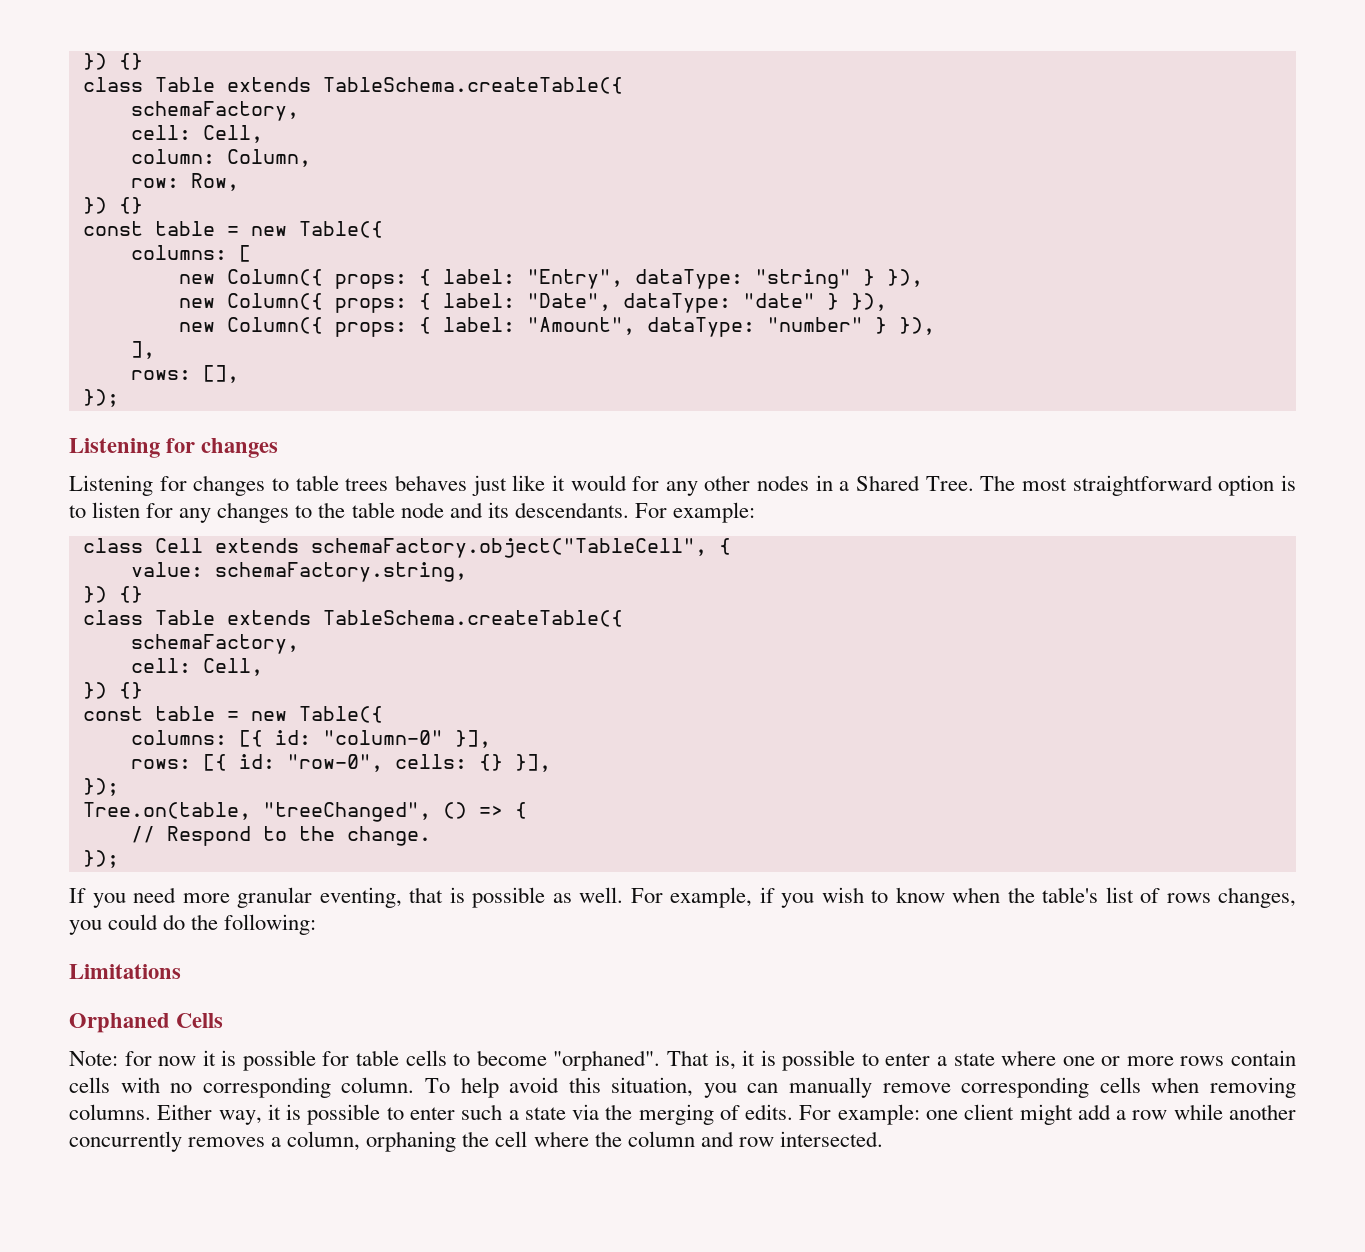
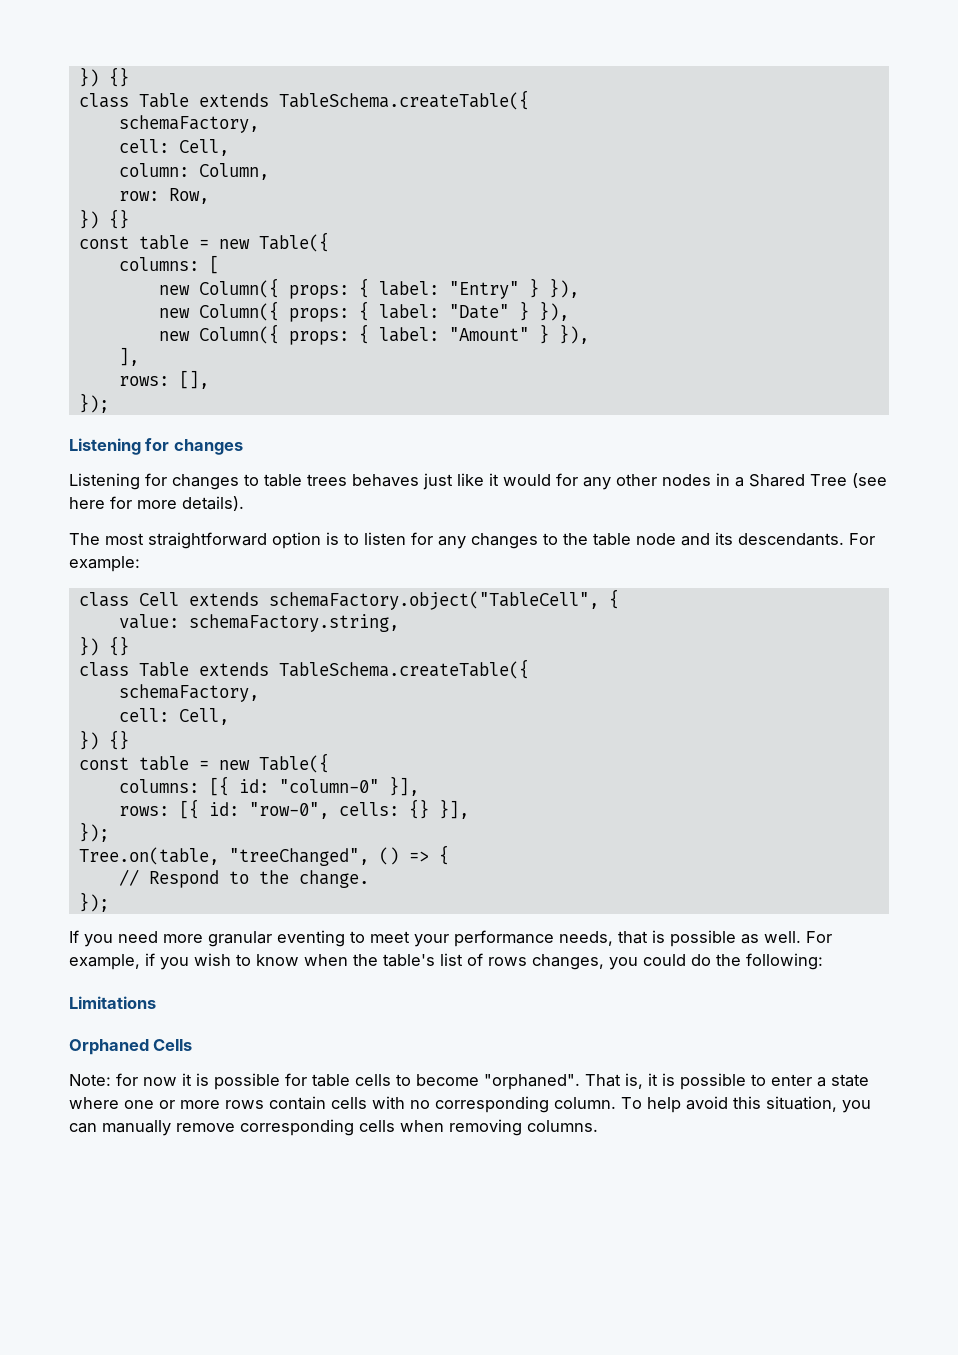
[526,269,923,289] [178,293,887,313] [178,317,863,337] "Entry", dataType: "string" } }), // new Column({ props: { label: "Date", dataType: "date" } }), // new Column({ props: { label: "Amount", dataType: "number" -> [448,278,579,299] [158,301,569,322] [158,324,529,345] "Entry" } }), // new Column({ props: { label: "Date" } }), // new Column({ props: { label: "Amount"
[925,476,974,491] Tree. -> [810,473,887,488] [69,496,244,511] Tree (see here for more details). //
[319,887,402,908] eventing, -> [277,930,613,947] eventing to meet your performance needs,
[157,1104,1296,1125] [69,1131,883,1152] Either way, it is possible to enter such a state via the merging of edits. For example: one client might add a row while another concurrently removes a column, orphaning the cell where the column and row intersected. -> (598, 1126) none

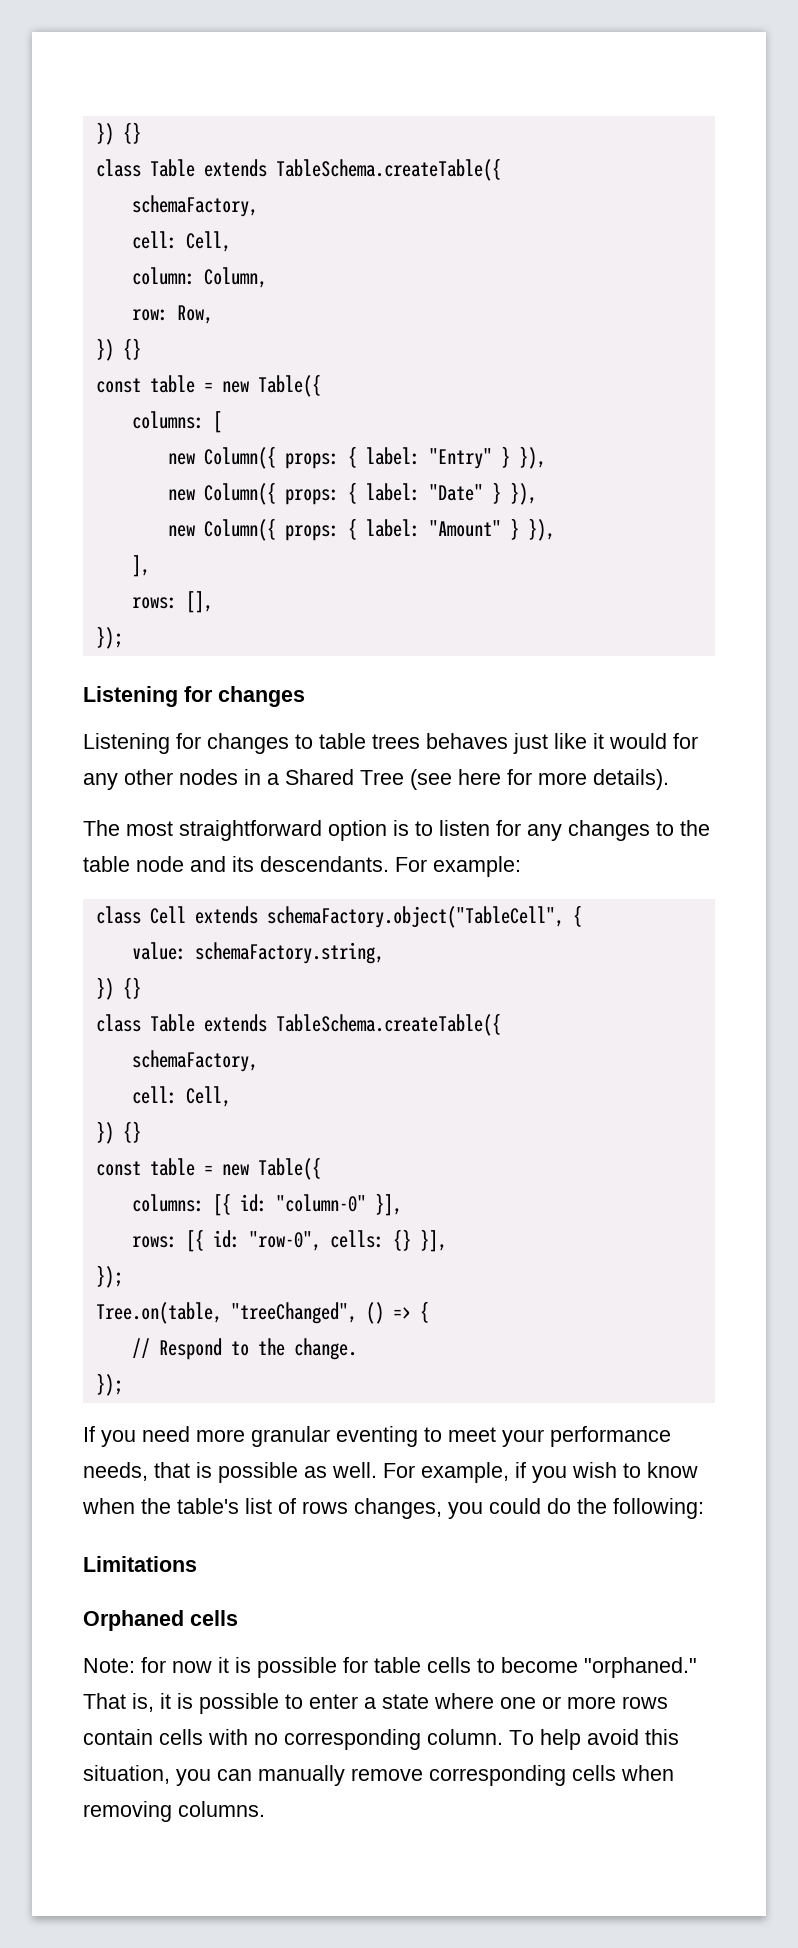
[153,1039,193,1051] Cells -> [190,1610,238,1626] cells
[484,1074,580,1090] "orphaned". -> [584,1657,697,1678] "orphaned."

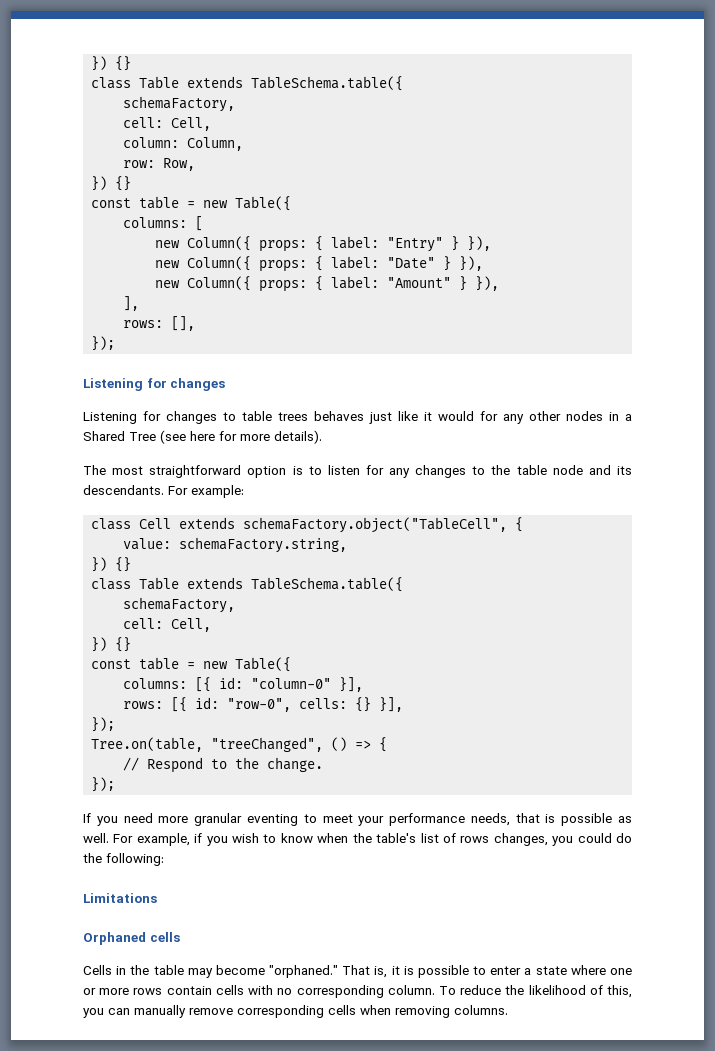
[95,122,141,145] [95,158,501,181] }) {} // class Table extends TableSchema.createTable({ -> [91,56,132,71] [91,76,404,91] }) {} // class Table extends TableSchema.table({
[275,1013,501,1036] TableSchema.createTable({ -> [251,577,404,592] TableSchema.table({
[83,1657,495,1678] Note: for now it is possible for table cells to -> [83,965,213,978] Cells in the table may
[540,1729,679,1750] [83,1765,170,1784] help avoid this situation, -> [460,985,632,998] reduce the likelihood of this,

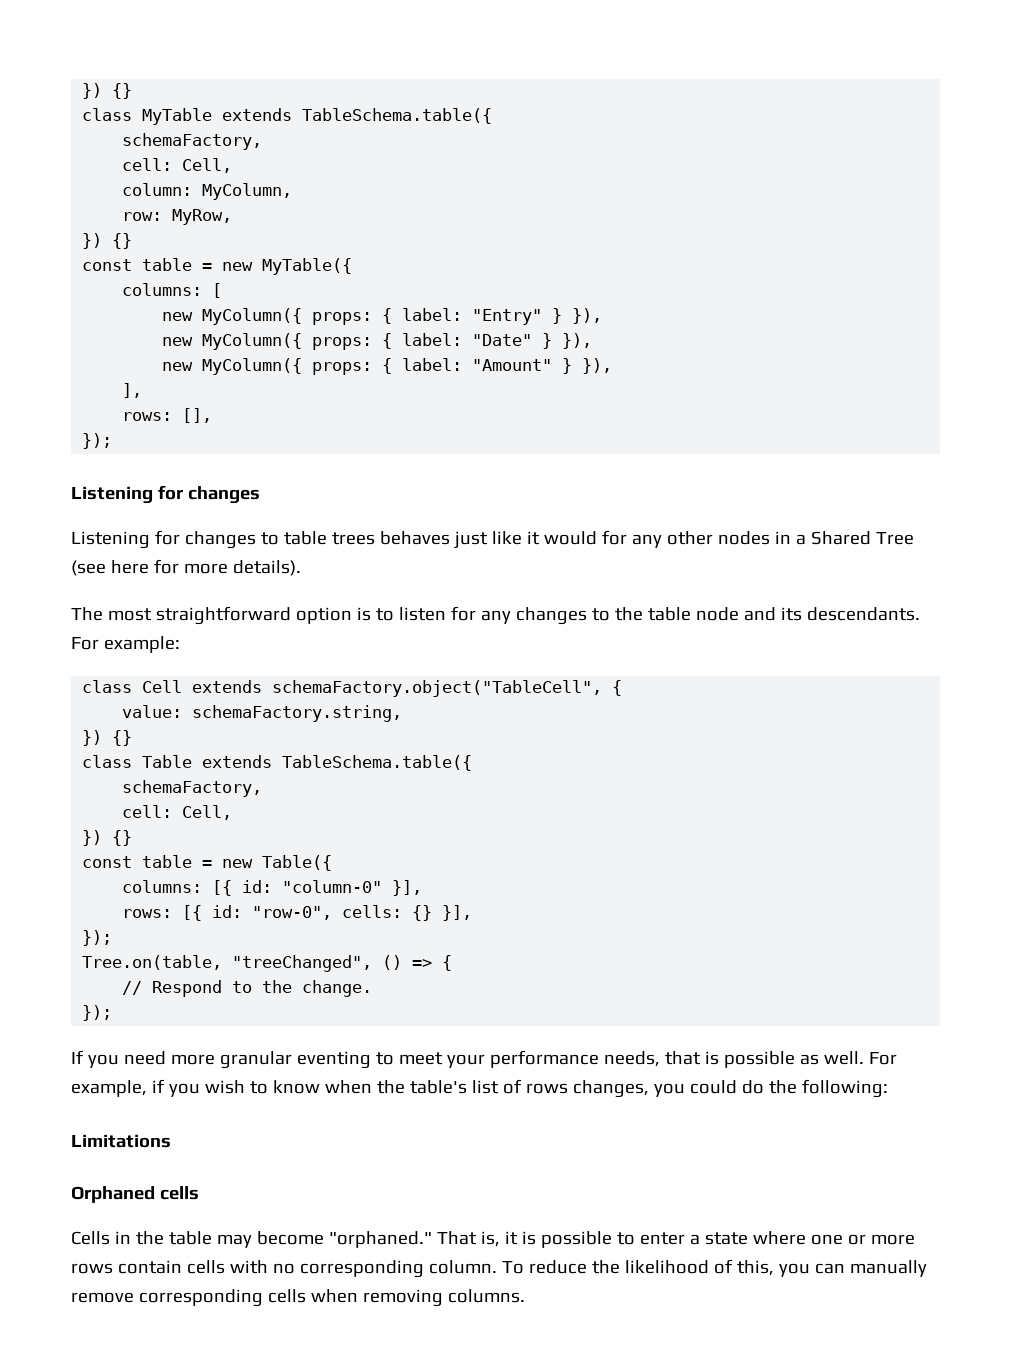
[91,56,132,71] [91,76,180,89] }) {} // class Table -> [82,83,133,99] [82,108,213,125] }) {} // class MyTable
[187,137,244,151] Column, -> [202,183,293,200] MyColumn,
[163,158,196,171] [91,176,132,191] [91,196,292,211] Row, // }) {} // const table = new Table({ -> [172,209,233,225] [82,233,133,249] [82,258,353,275] MyRow, // }) {} // const table = new MyTable({
[187,236,252,251] Column({ -> [202,308,303,325] MyColumn({
[187,256,252,271] Column({ -> [202,333,303,350] MyColumn({
[187,276,252,291] Column({ -> [202,358,303,375] MyColumn({

